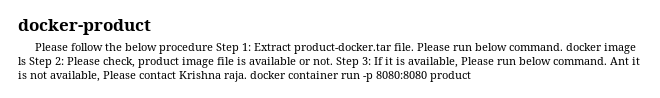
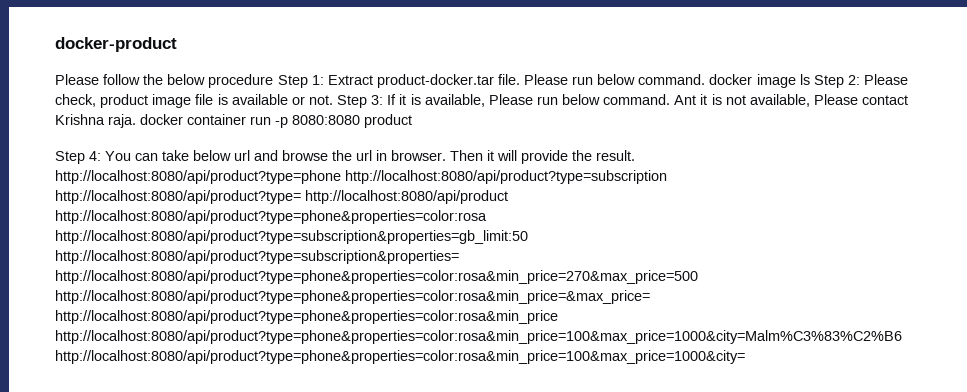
(471, 76) none -> [55,150,635,164] [55,170,667,184] [55,190,508,204] [55,210,487,224] [55,230,528,244] [55,250,459,264] [55,270,698,284] [55,290,650,304] [55,310,558,324] [55,330,902,344] [55,350,745,364] // Step 4: You can take below url and browse the url in browser. Then it will provide the result. http://localhost:8080/api/product?type=phone http://localhost:8080/api/product?type=subscription http://localhost:8080/api/product?type= http://localhost:8080/api/product http://localhost:8080/api/product?type=phone&properties=color:rosa http://localhost:8080/api/product?type=subscription&properties=gb_limit:50 http://localhost:8080/api/product?type=subscription&properties= http://localhost:8080/api/product?type=phone&properties=color:rosa&min_price=270&max_price=500 http://localhost:8080/api/product?type=phone&properties=color:rosa&min_price=&max_price= http://localhost:8080/api/product?type=phone&properties=color:rosa&min_price http://localhost:8080/api/product?type=phone&properties=color:rosa&min_price=100&max_price=1000&city=Malm%C3%83%C2%B6 http://localhost:8080/api/product?type=phone&properties=color:rosa&min_price=100&max_price=1000&city=

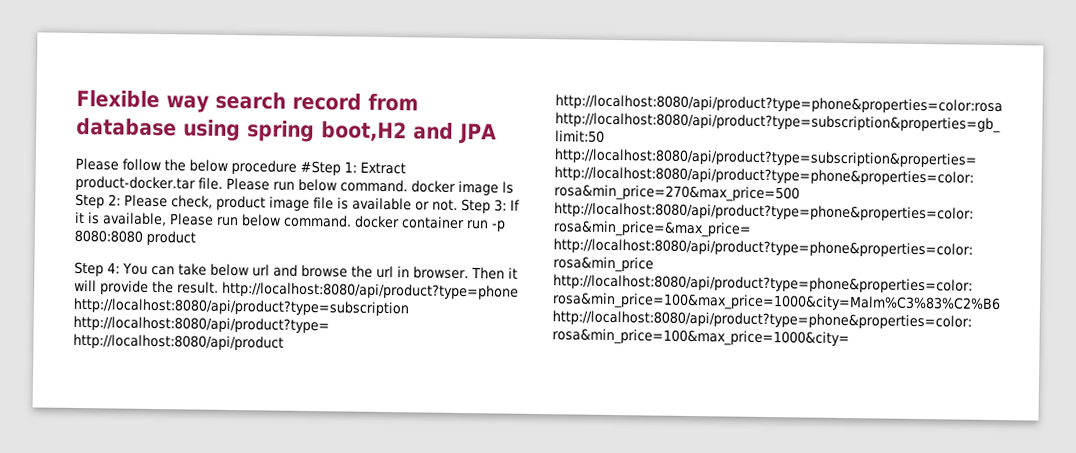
[55,37,177,52] docker-product -> [76,89,419,113] [76,117,497,145] Flexible way search record from database using spring boot,H2 and JPA
[277,75,308,88] Step -> [300,160,341,176] #Step
[674,94,908,107] [55,114,136,128] Ant it is not available, Please contact Krishna raja. -> (352, 221) none

